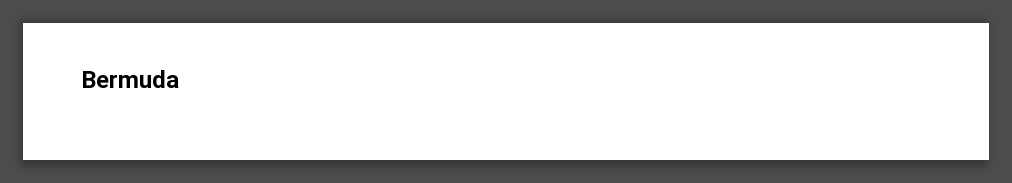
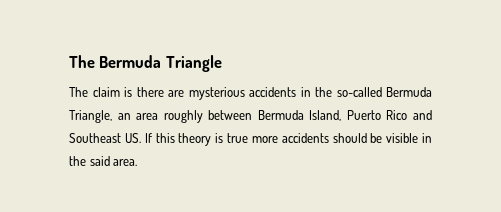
[81,70,179,88] Bermuda -> [69,55,222,72] [69,87,432,100] [69,110,432,123] [69,133,432,146] [69,156,138,166] The Bermuda Triangle // The claim is there are mysterious accidents in the so-called Bermuda Triangle, an area roughly between Bermuda Island, Puerto Rico and Southeast US. If this theory is true more accidents should be visible in the said area.

